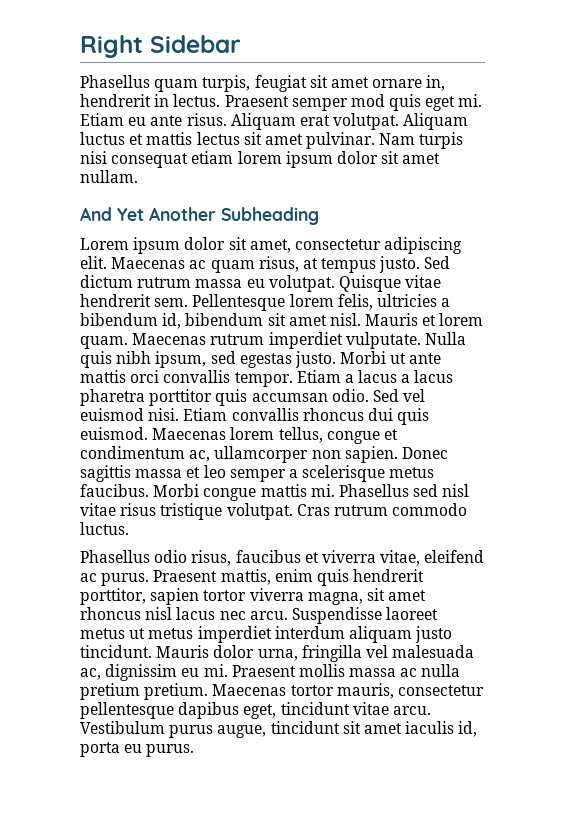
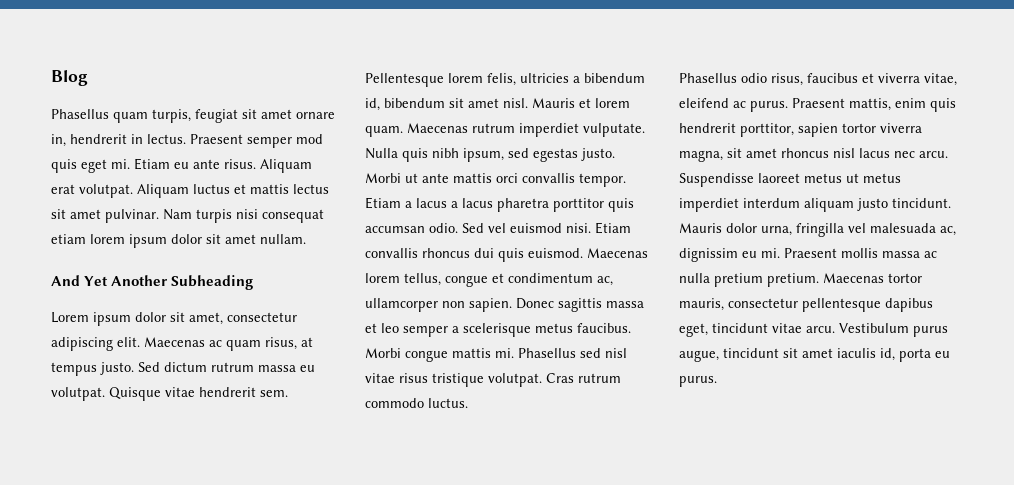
[80,35,241,58] Right Sidebar -> [51,70,88,86] Blog

